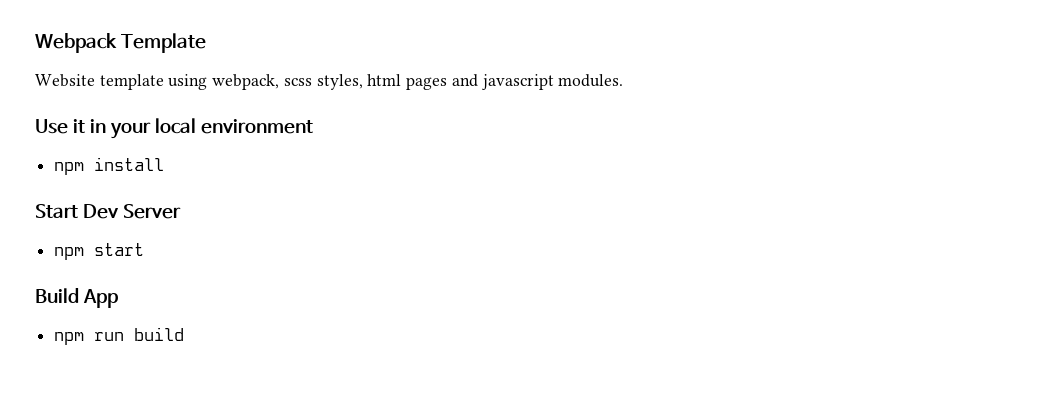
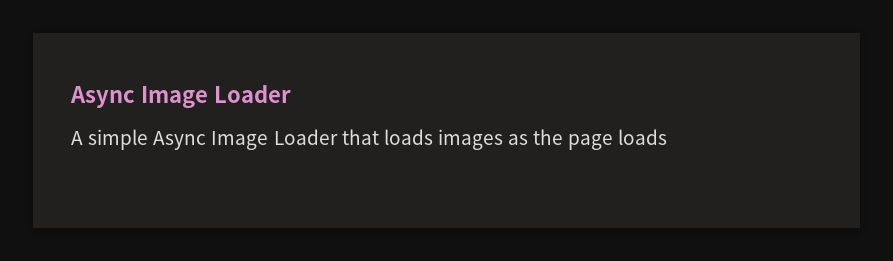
[35,33,206,53] [35,74,624,90] [35,118,313,139] [54,157,165,175] [35,204,181,219] [54,243,145,260] [35,288,118,308] [54,327,185,345] Webpack Template // Website template using webpack, scss styles, html pages and javascript modules. // Use it in your local environment // npm install // Start Dev Server // npm start // Build App // npm run build -> [70,85,291,109] [71,129,668,150] Async Image Loader // A simple Async Image Loader that loads images as the page loads

